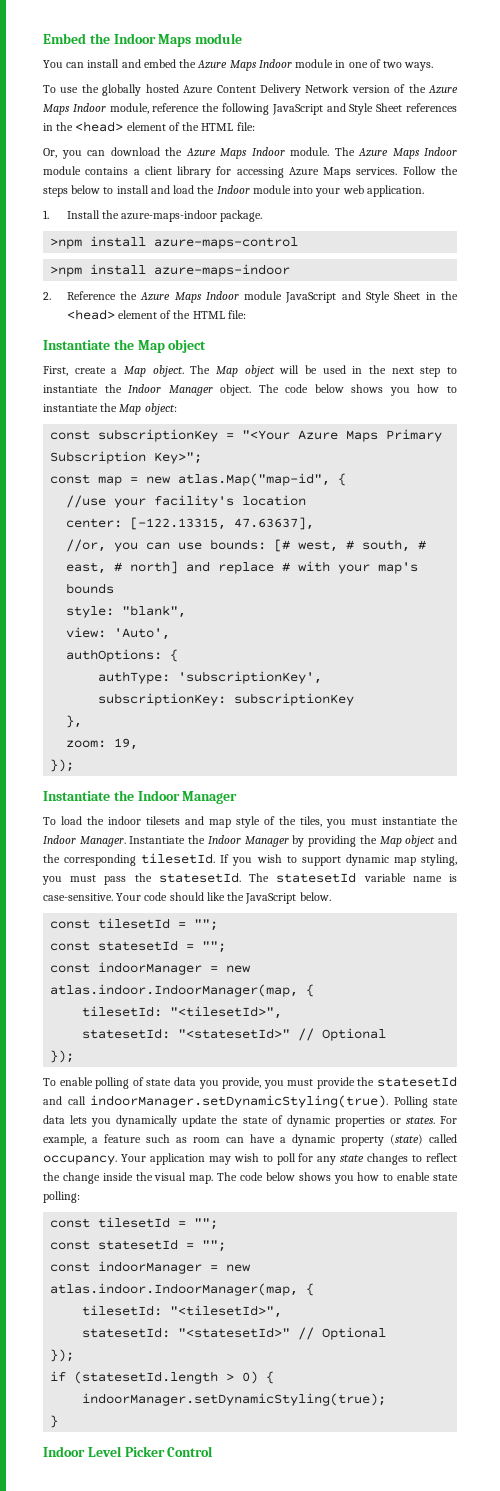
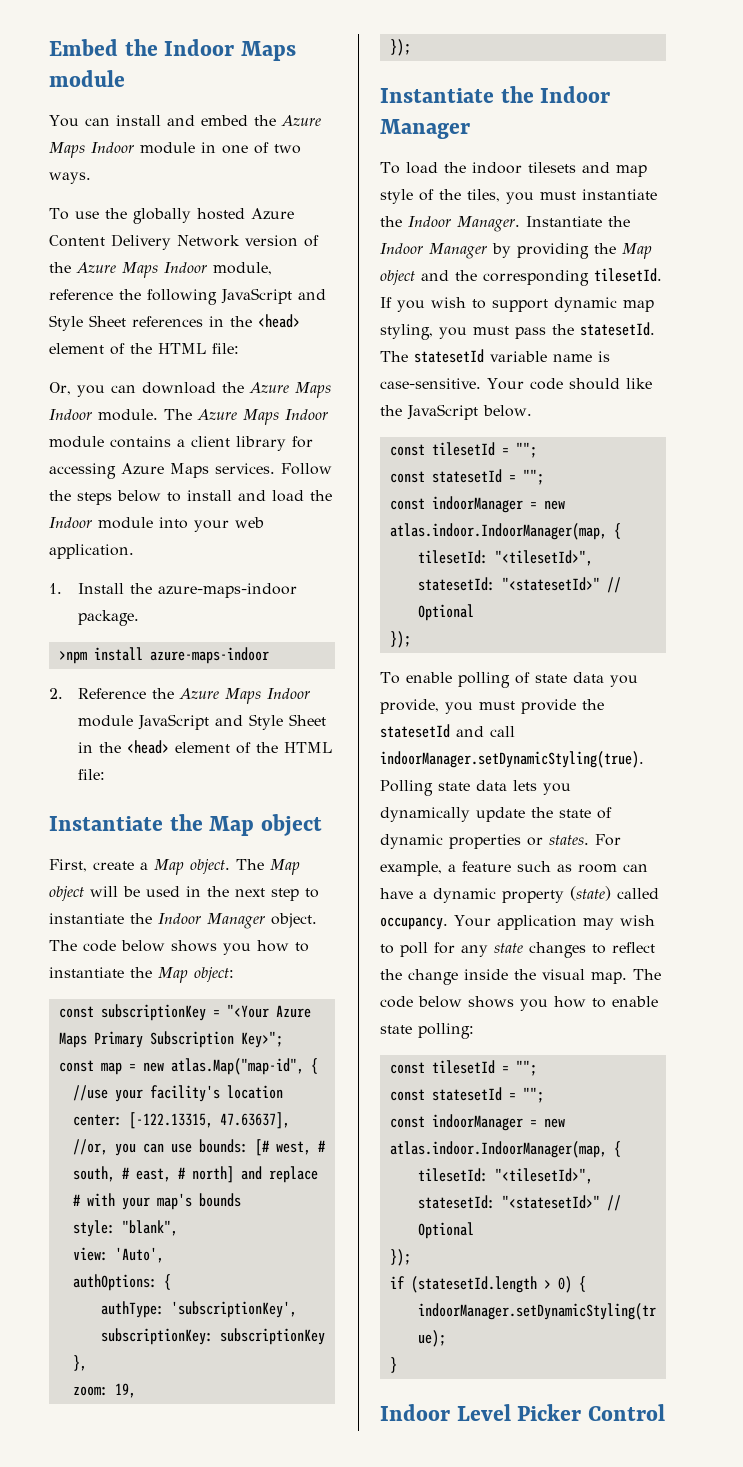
[50,236,299,249] // >npm install azure-maps-control -> (139, 618) none

